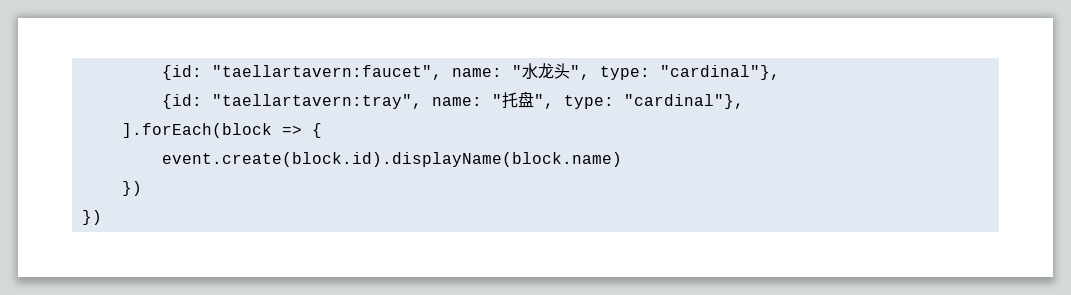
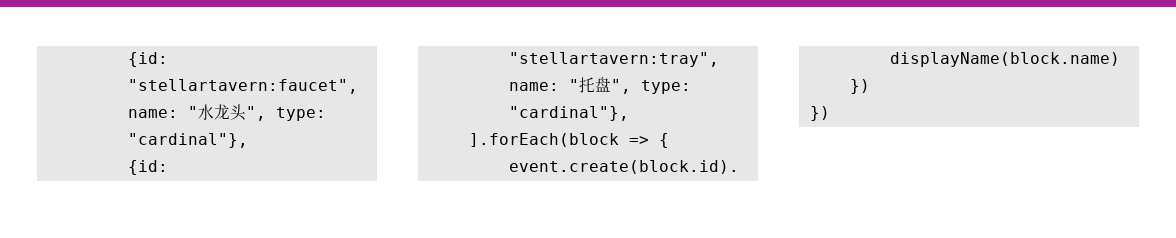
[161,65,442,80] {id: "taellartavern:faucet", -> [127,52,168,67] [127,79,358,94] {id: "stellartavern:faucet",
[211,94,422,109] "taellartavern:tray", -> [508,52,719,67] "stellartavern:tray",

